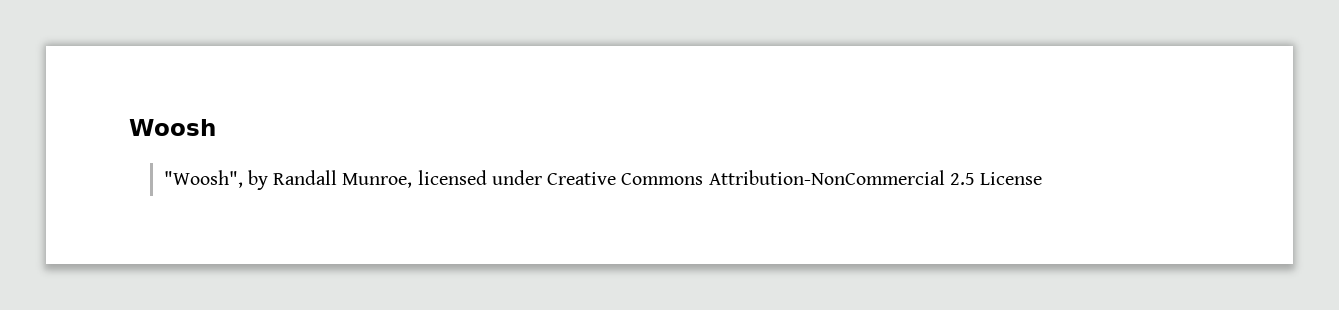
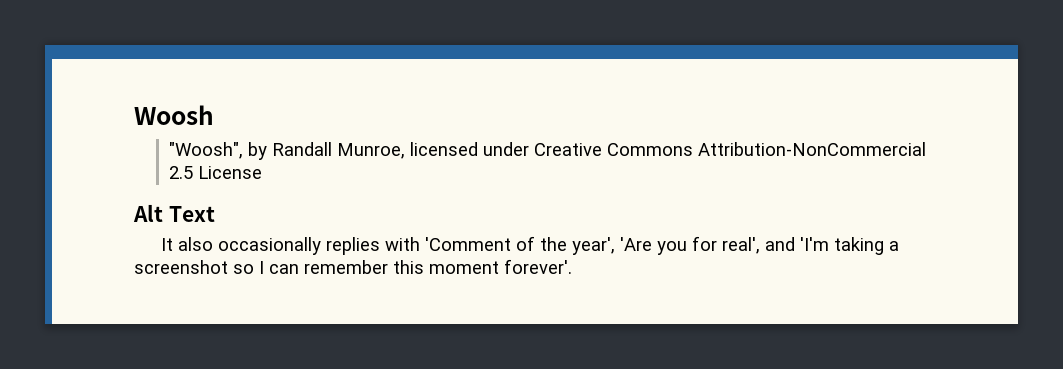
(1043, 178) none -> [133,204,215,222] [160,236,899,255] [134,259,572,274] // Alt Text // It also occasionally replies with 'Comment of the year', 'Are you for real', and 'I'm taking a screenshot so I can remember this moment forever'.

